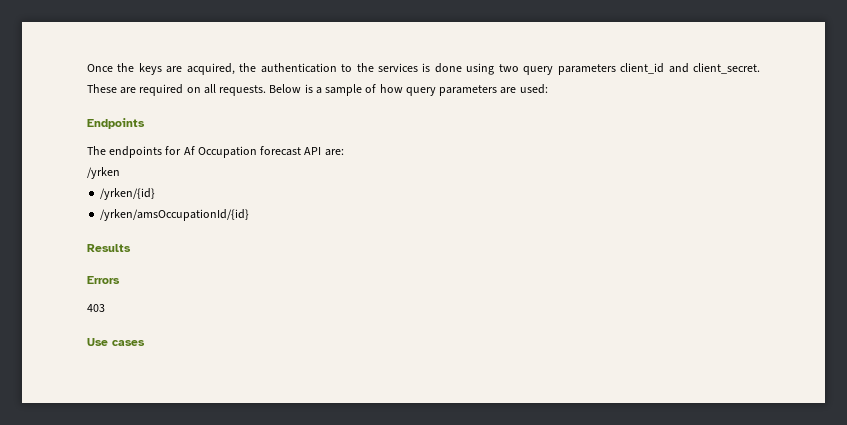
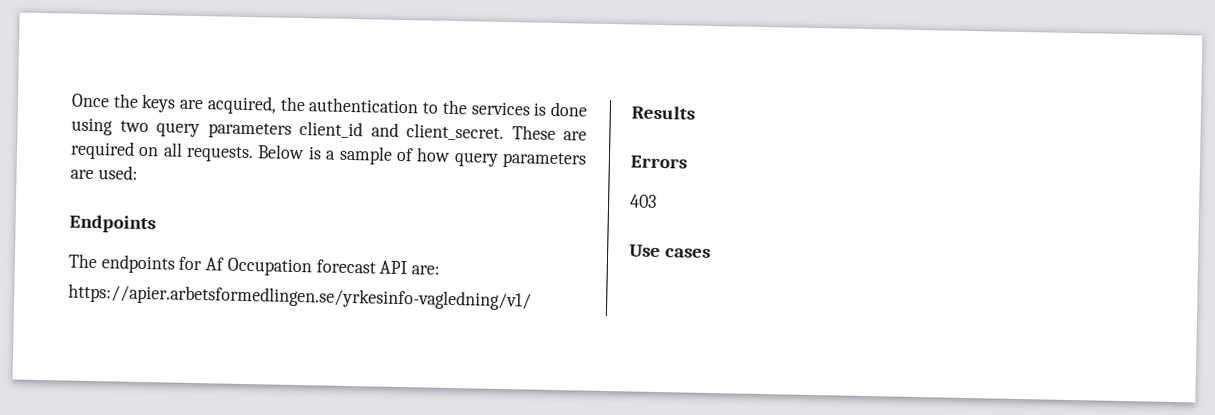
[87,167,120,179] [100,188,156,200] [100,209,250,221] /yrken // /yrken/{id} // /yrken/amsOccupationId/{id} -> [68,283,532,311] https://apier.arbetsformedlingen.se/yrkesinfo-vagledning/v1/

